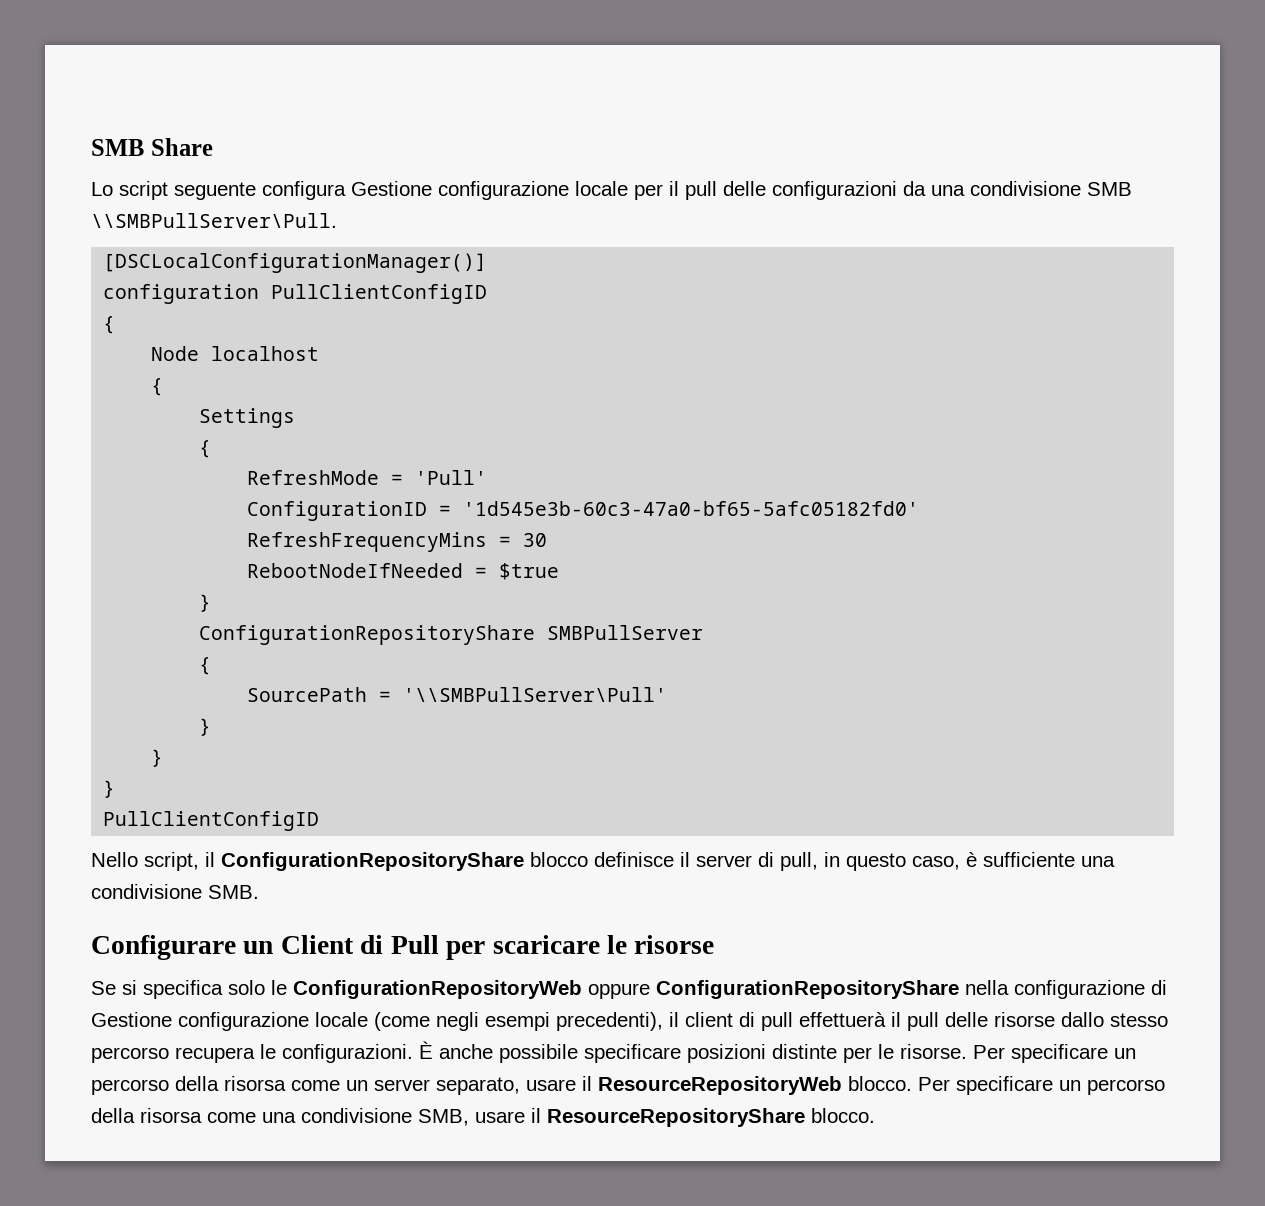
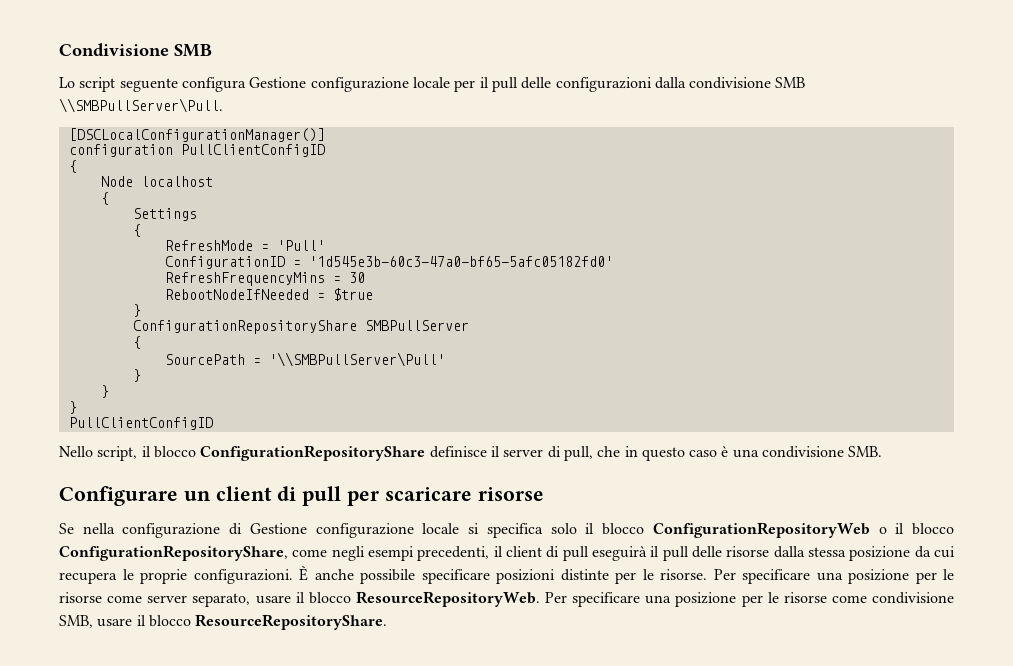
[91,138,213,156] SMB Share -> [59,43,212,57] Condivisione SMB
[903,181,965,196] da una -> [654,77,686,89] dalla
[221,852,588,871] ConfigurationRepositoryShare blocco -> [153,445,426,461] blocco ConfigurationRepositoryShare
(818, 861) none -> [597,446,621,457] che
[912,852,1075,870] caso, è sufficiente -> [689,446,729,457] caso è
[280,935,439,954] Client di Pull -> [215,486,342,506] client di pull
[606,935,627,954] le -> (472, 494) none
[122,980,959,999] si specifica solo le ConfigurationRepositoryWeb oppure ConfigurationRepositoryShare -> (74, 528) none
[374,1012,430,1031] (come -> [468,522,955,538] [59,545,328,561] si specifica solo il blocco ConfigurationRepositoryWeb o il blocco ConfigurationRepositoryShare, come
[556,1012,663,1031] precedenti), -> [417,546,490,561] precedenti,
[799,1012,886,1027] effettuerà -> [591,546,647,561] eseguirà
[1061,1012,1168,1027] [91,1047,169,1063] dallo stesso percorso -> [773,546,956,561] dalla stessa posizione da cui
(276, 1051) none -> [140,569,187,584] proprie
[1114,1048,1136,1059] [91,1076,1165,1095] [91,1108,296,1123] un percorso della risorsa come un server separato, usare il ResourceRepositoryWeb blocco. Per specificare un percorso della risorsa come una -> [816,569,954,584] [59,591,867,607] una posizione per le risorse come server separato, usare il blocco ResourceRepositoryWeb. Per specificare una posizione per le risorse come
[547,1108,875,1127] ResourceRepositoryShare blocco. -> [148,614,388,630] blocco ResourceRepositoryShare.

